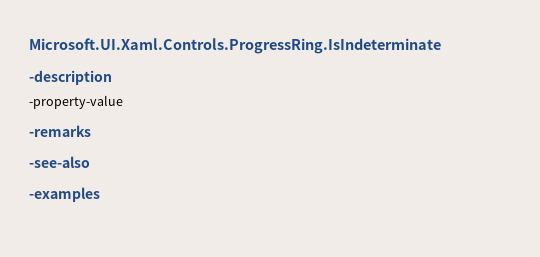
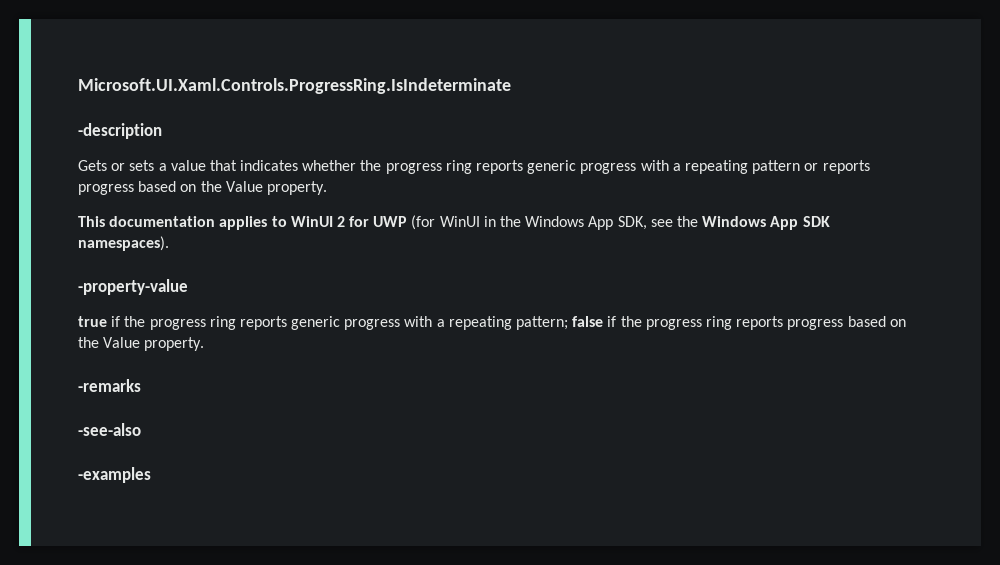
[29,95,123,109] -property-value -> [78,160,870,174] [78,181,327,195] [78,215,830,230] [78,236,169,251] [78,279,188,295] [78,316,906,330] [78,337,205,351] Gets or sets a value that indicates whether the progress ring reports generic progress with a repeating pattern or reports progress based on the Value property. // This documentation applies to WinUI 2 for UWP (for WinUI in the Windows App SDK, see the Windows App SDK namespaces). // -property-value // true if the progress ring reports generic progress with a repeating pattern; false if the progress ring reports progress based on the Value property.

